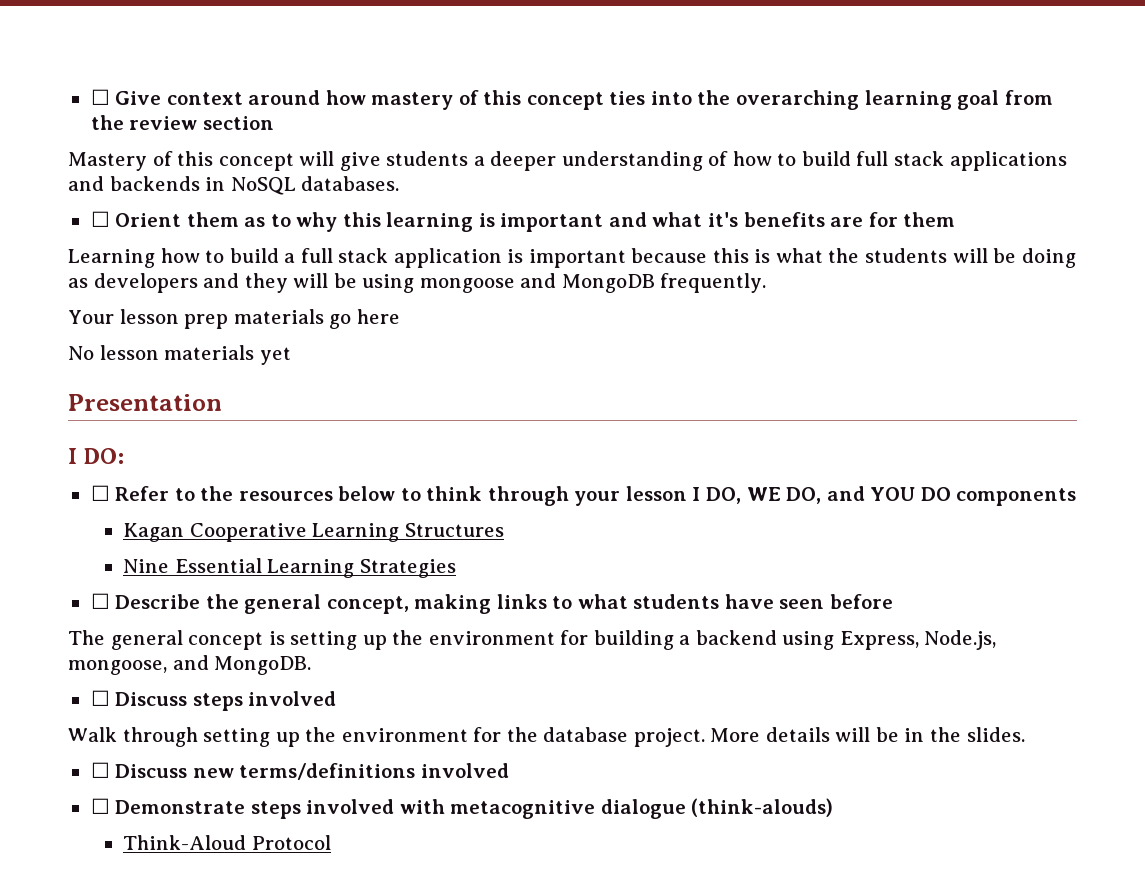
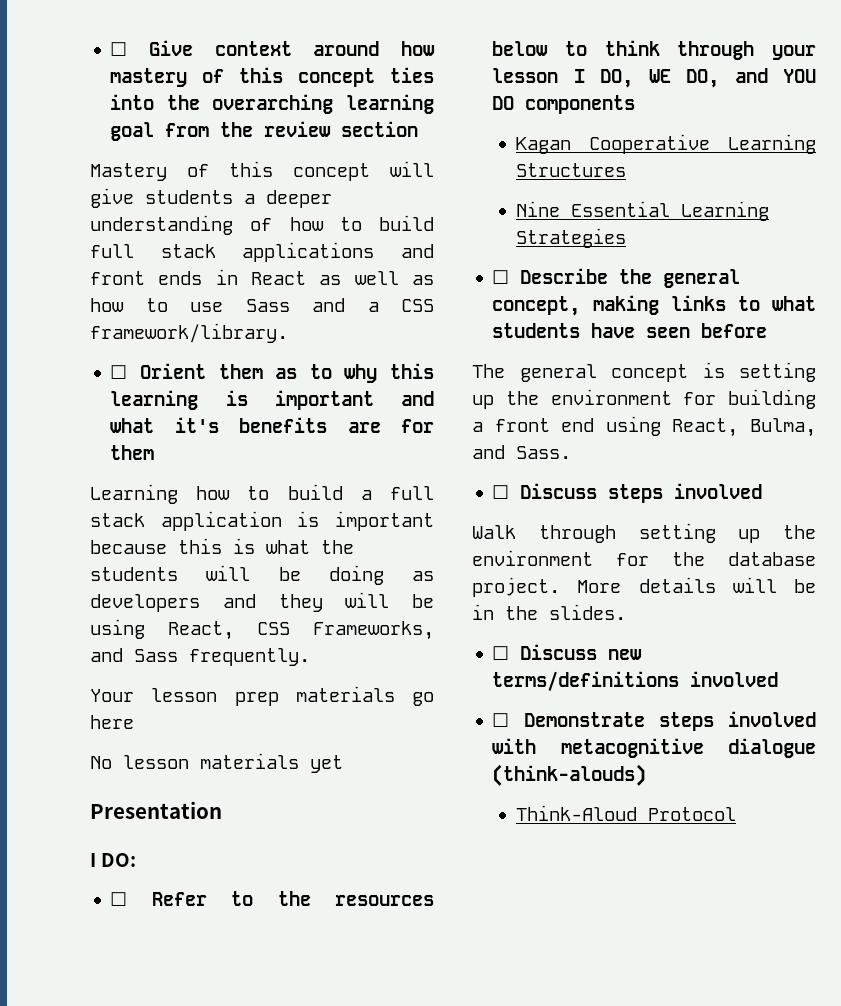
[109,176,400,195] backends in NoSQL databases. -> [90,269,434,285] [90,298,434,312] [90,323,288,343] front ends in React as well as how to use Sass and a CSS framework/library.
[419,273,655,293] mongoose and MongoDB -> [168,621,434,640] [90,648,178,662] React, CSS Frameworks, and Sass
[695,630,997,650] [68,655,312,675] backend using Express, Node.js, mongoose, and MongoDB. -> [494,416,816,437] [472,445,571,459] front end using React, Bulma, and Sass.

